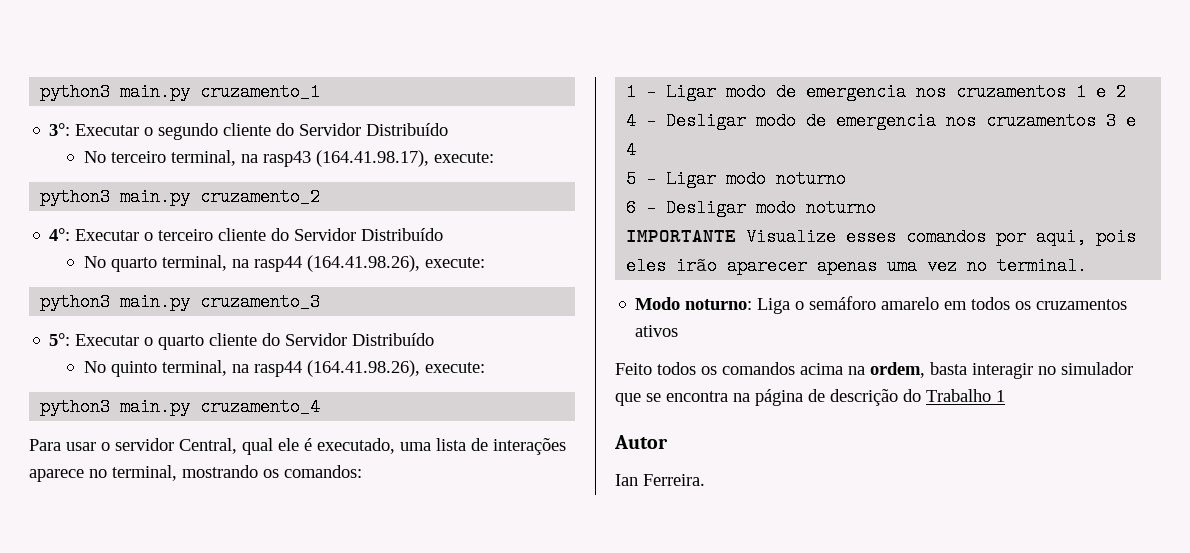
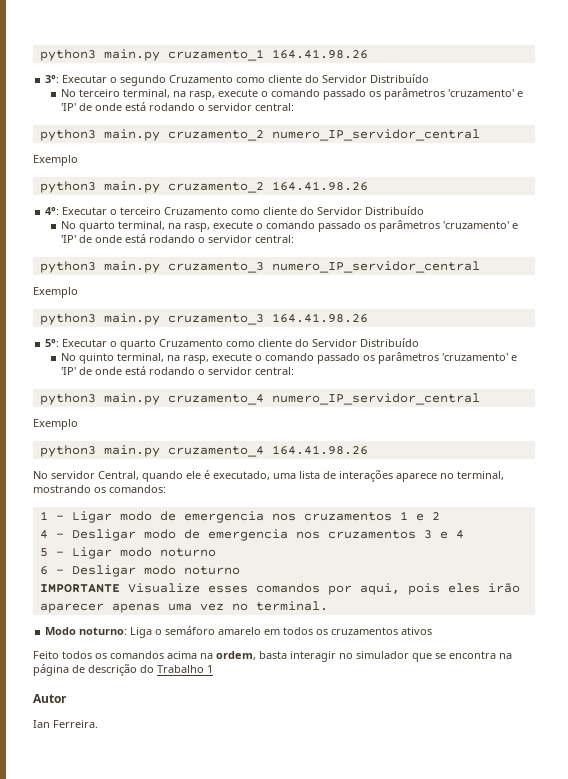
(321, 92) none -> [271,49,368,59] 164.41.98.26
(219, 131) none -> [169,75,266,83] Cruzamento como
[262,150,494,167] [40,188,321,206] rasp43 (164.41.98.17), execute: // python3 main.py cruzamento_2 -> [189,88,524,100] [61,102,295,111] [39,129,480,141] [33,155,78,166] [39,181,368,193] rasp, execute o comando passado os parâmetros 'cruzamento' e 'IP' de onde está rodando o servidor central: // python3 main.py cruzamento_2 numero_IP_servidor_central // Exemplo // python3 main.py cruzamento_2 164.41.98.26
(214, 235) none -> [164,207,261,215] Cruzamento como
[253,255,485,272] [40,293,321,311] rasp44 (164.41.98.26), execute: // python3 main.py cruzamento_3 -> [184,220,519,232] [61,234,295,243] [39,261,480,273] [33,287,78,298] [39,313,368,325] rasp, execute o comando passado os parâmetros 'cruzamento' e 'IP' de onde está rodando o servidor central: // python3 main.py cruzamento_3 numero_IP_servidor_central // Exemplo // python3 main.py cruzamento_3 164.41.98.26
(205, 342) none -> [159,339,256,347] Cruzamento como
[253,360,485,377] [40,398,321,416] [29,439,110,451] rasp44 (164.41.98.26), execute: // python3 main.py cruzamento_4 // Para usar o -> [183,352,518,364] [61,366,295,375] [39,393,480,405] [33,419,78,430] [39,445,368,457] [33,471,48,479] rasp, execute o comando passado os parâmetros 'cruzamento' e 'IP' de onde está rodando o servidor central: // python3 main.py cruzamento_4 numero_IP_servidor_central // Exemplo // python3 main.py cruzamento_4 164.41.98.26 // No
[242,438,273,455] qual -> [142,471,183,482] quando

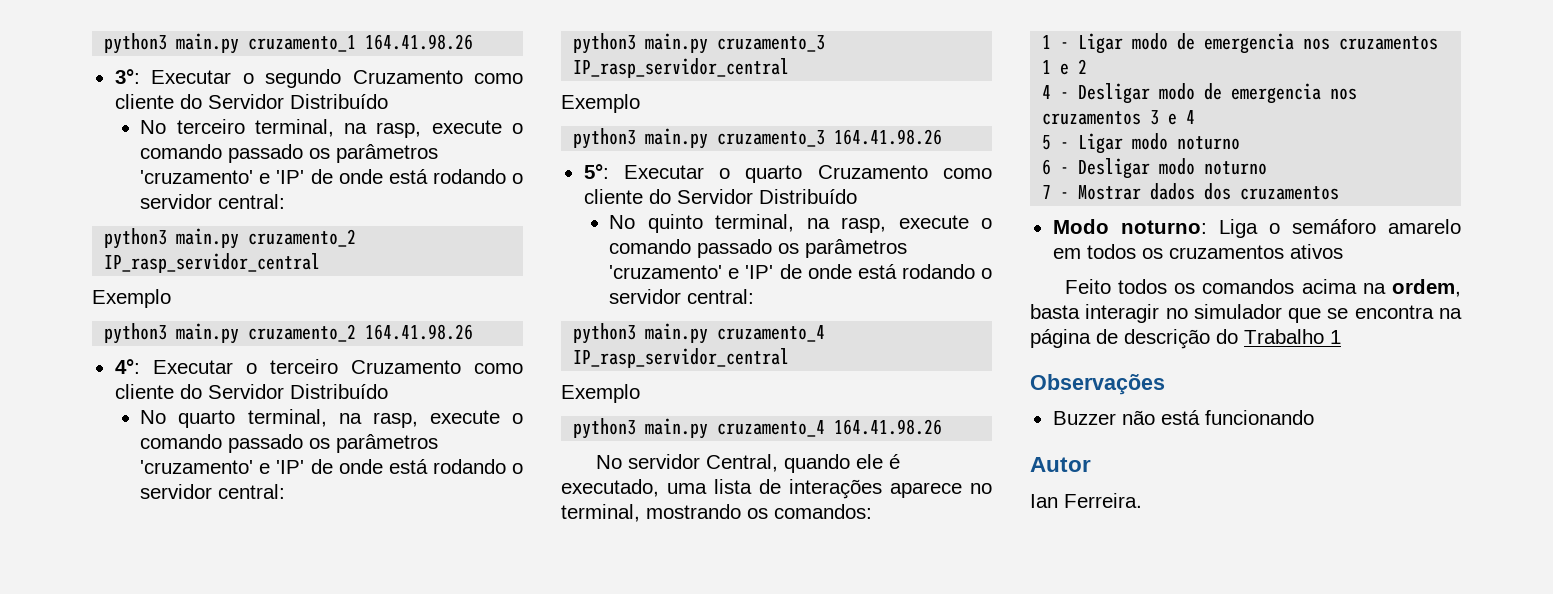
[271,129,480,141] numero_IP_servidor_central -> [104,253,321,273] IP_rasp_servidor_central
[271,261,480,273] numero_IP_servidor_central -> [573,58,790,78] IP_rasp_servidor_central
[271,393,480,405] numero_IP_servidor_central -> [573,348,790,368] IP_rasp_servidor_central
[39,583,520,595] [39,601,328,613] IMPORTANTE Visualize esses comandos por aqui, pois eles irão aparecer apenas uma vez no terminal. -> [1042,183,1340,200] 7 - Mostrar dados dos cruzamentos
(213, 669) none -> [1030,374,1165,395] [1052,410,1314,425] // Observações // Buzzer não está funcionando

